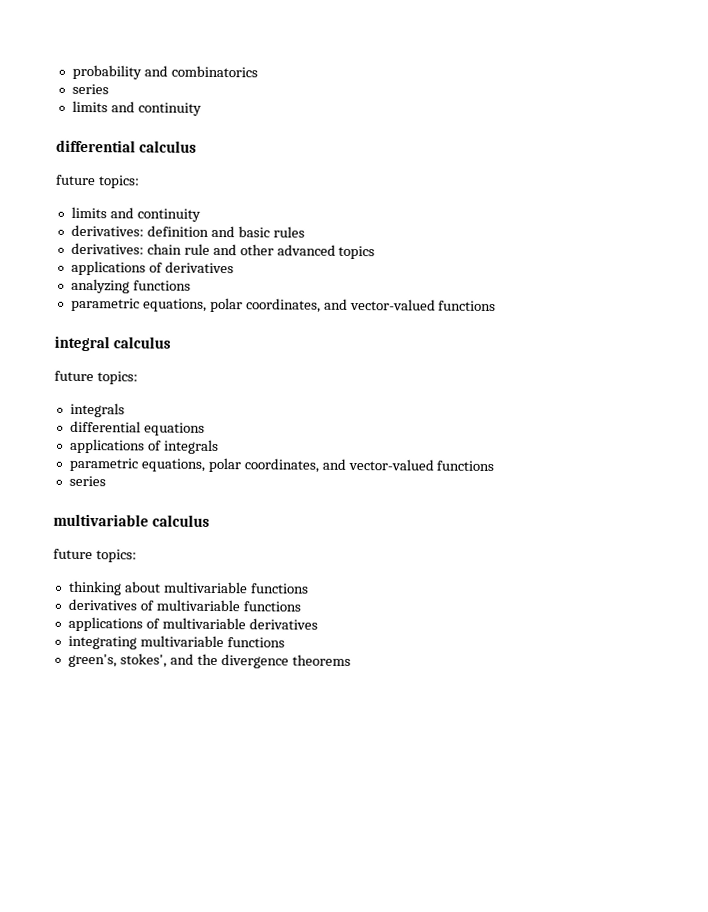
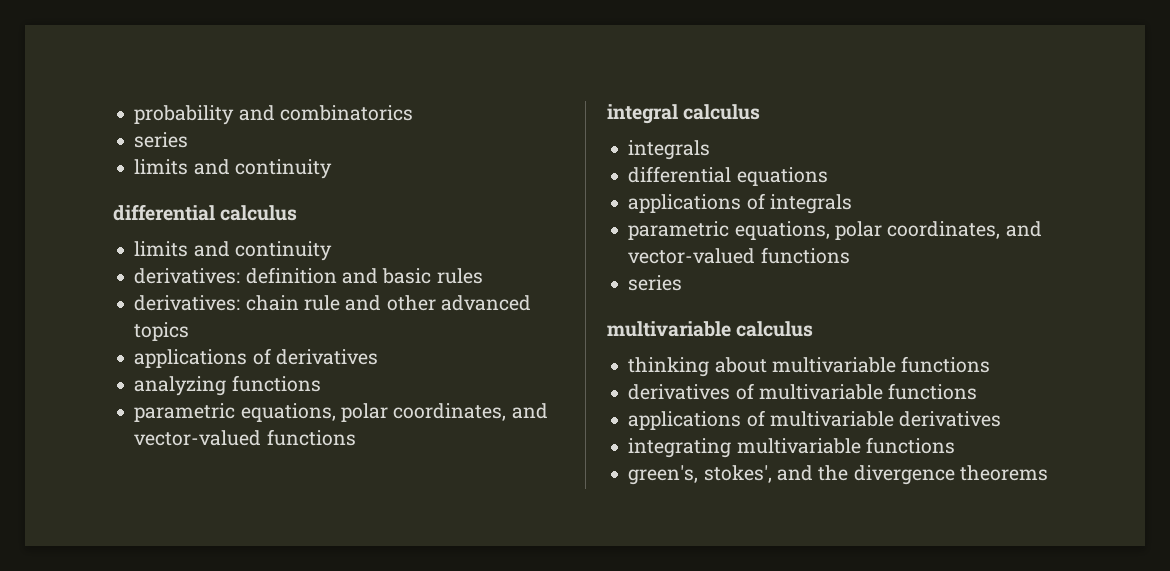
[55,174,140,189] // future topics: -> (298, 213) none
[54,370,138,385] // future topics: -> (761, 112) none
[53,548,137,563] // future topics: -> (814, 329) none

